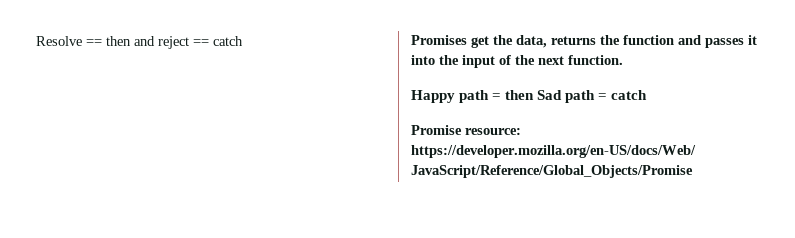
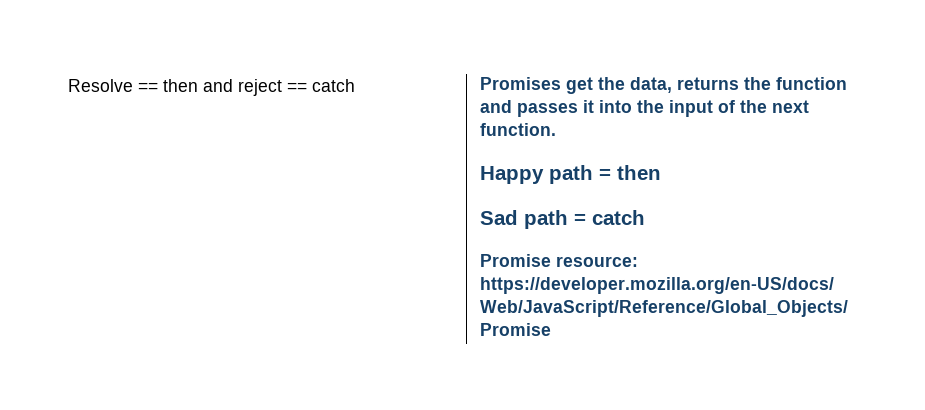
(535, 95) none -> (661, 172) //

